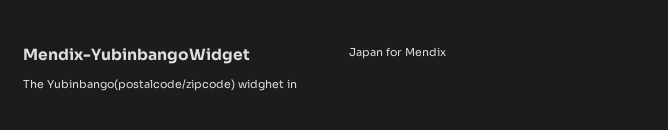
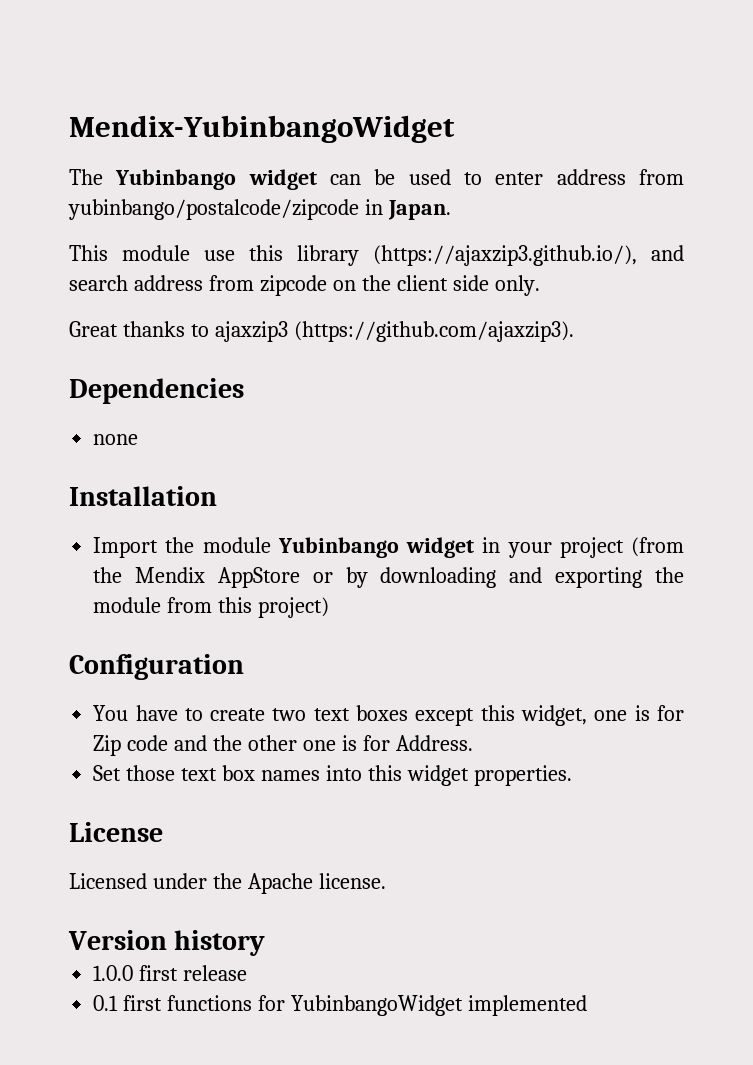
[47,79,297,91] [349,47,446,59] Yubinbango(postalcode/zipcode) widghet in Japan for Mendix -> [115,169,684,190] [68,199,451,220] [69,245,684,266] [69,275,540,296] [69,321,574,342] [69,378,244,404] [93,434,139,445] [69,486,217,506] [93,537,685,558] [93,567,685,588] [93,597,330,618] [69,654,244,680] [93,705,685,726] [93,735,473,756] [93,765,572,786] [69,822,163,842] [69,873,386,894] [68,930,266,956] [93,965,248,981] [93,995,587,1016] Yubinbango widget can be used to enter address from yubinbango/postalcode/zipcode in Japan. // This module use this library (https://ajaxzip3.github.io/), and search address from zipcode on the client side only. // Great thanks to ajaxzip3 (https://github.com/ajaxzip3). // Dependencies // none // Installation // Import the module Yubinbango widget in your project (from the Mendix AppStore or by downloading and exporting the module from this project) // Configuration // You have to create two text boxes except this widget, one is for Zip code and the other one is for Address. // Set those text box names into this widget properties. // License // Licensed under the Apache license. // Version history // 1.0.0 first release // 0.1 first functions for YubinbangoWidget implemented

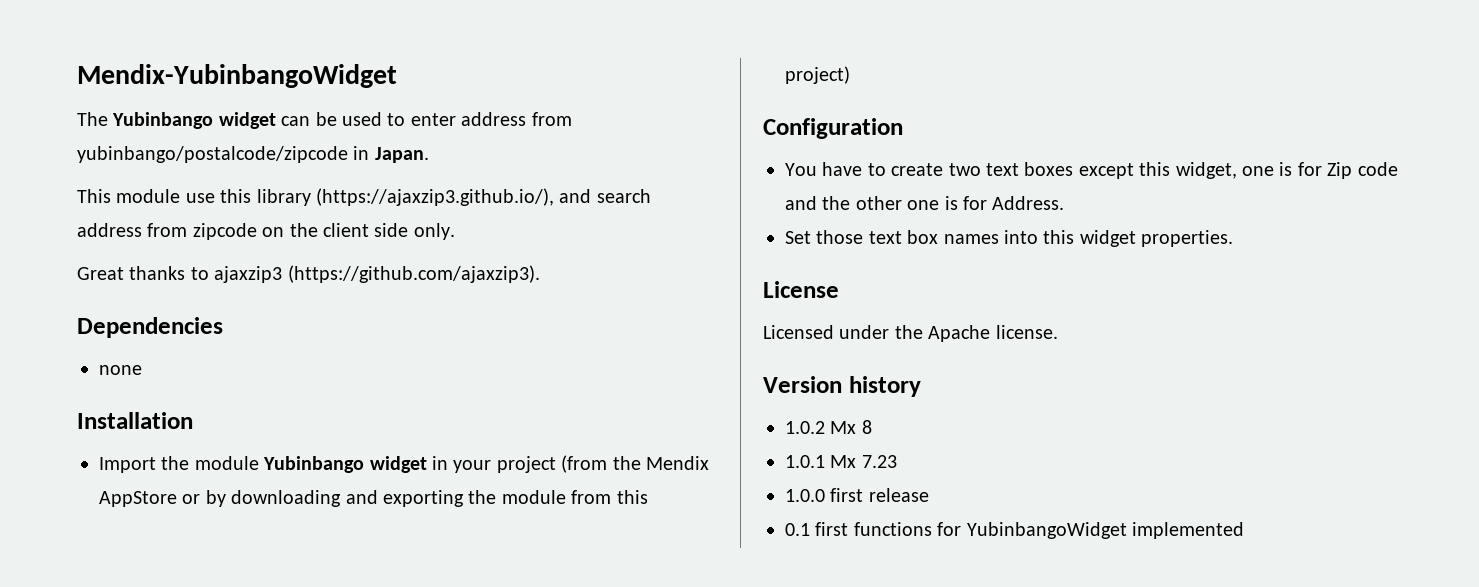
(266, 943) none -> [785,420,872,434] [785,455,897,468] // 1.0.2 Mx 8 // 1.0.1 Mx 7.23

